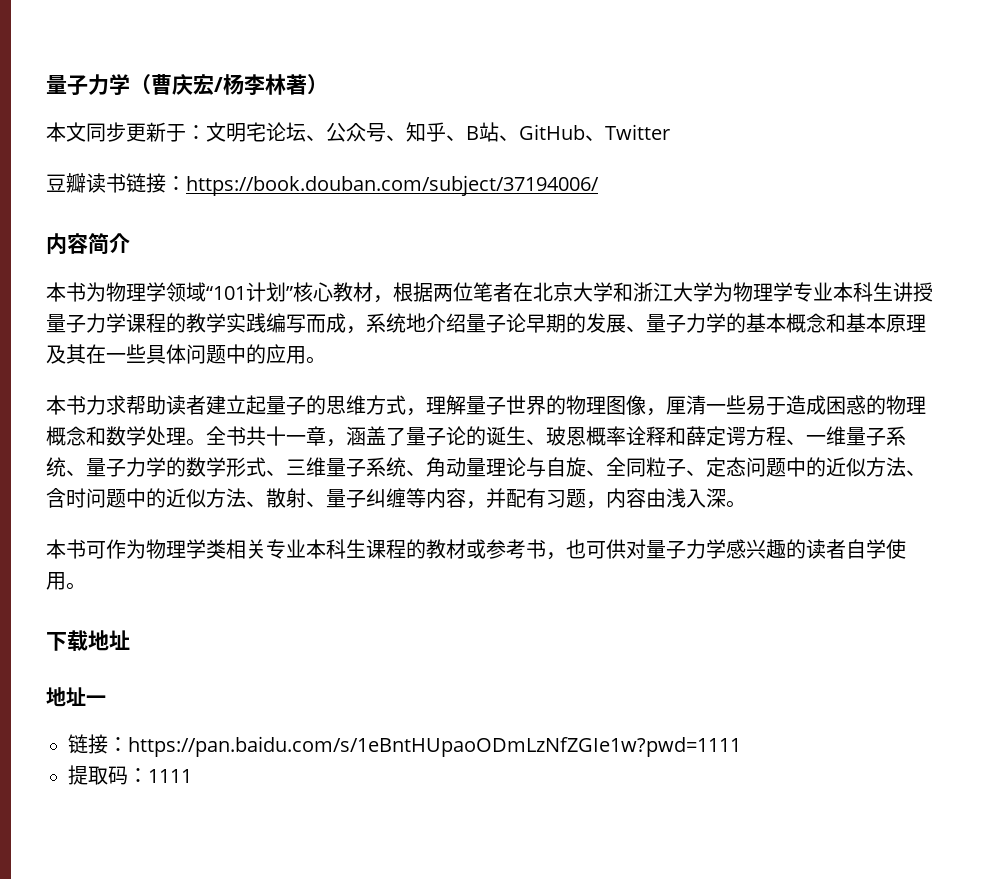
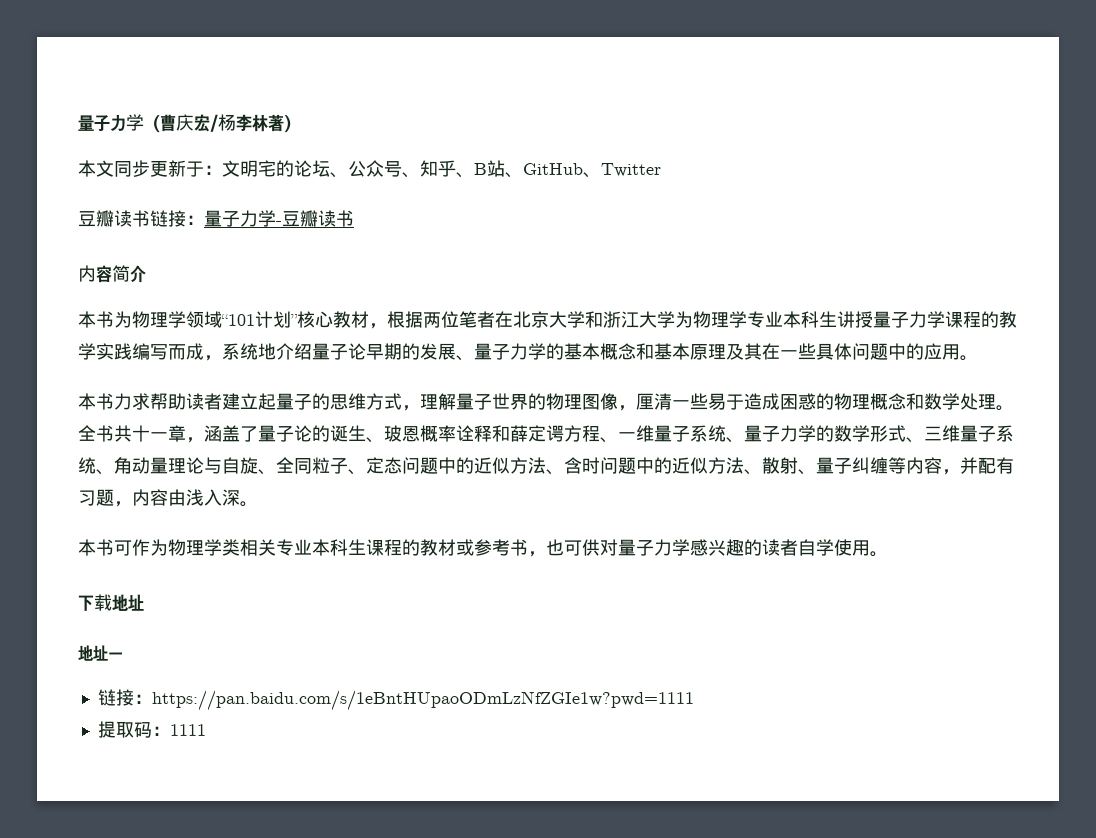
(266, 132) none -> [276,160,294,177] 的
[186,175,599,196] https://book.douban.com/subject/37194006/ -> [204,210,354,227] 量子力学-豆瓣读书

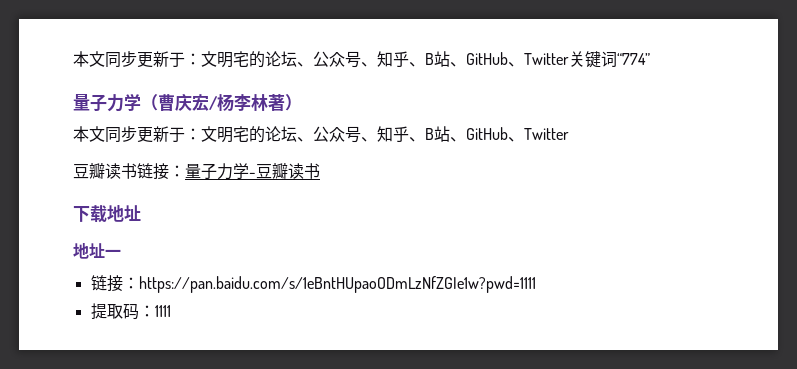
(78, 123) none -> [73,51,650,68] 本文同步更新于：文明宅的论坛、公众号、知乎、B站、GitHub、Twitter关键词“774” //
[78,265,146,283] [78,311,1017,329] [78,343,978,361] [78,393,1014,411] [78,425,1014,443] [78,457,1014,475] [78,489,258,507] [78,539,888,557] // 内容简介 // 本书为物理学领域“101计划”核心教材，根据两位笔者在北京大学和浙江大学为物理学专业本科生讲授量子力学课程的教学实践编写而成，系统地介绍量子论早期的发展、量子力学的基本概念和基本原理及其在一些具体问题中的应用。 // 本书力求帮助读者建立起量子的思维方式，理解量子世界的物理图像，厘清一些易于造成困惑的物理概念和数学处理。全书共十一章，涵盖了量子论的诞生、玻恩概率诠释和薛定谔方程、一维量子系统、量子力学的数学形式、三维量子系统、角动量理论与自旋、全同粒子、定态问题中的近似方法、含时问题中的近似方法、散射、量子纠缠等内容，并配有习题，内容由浅入深。 // 本书可作为物理学类相关专业本科生课程的教材或参考书，也可供对量子力学感兴趣的读者自学使用。 -> (320, 171) none

